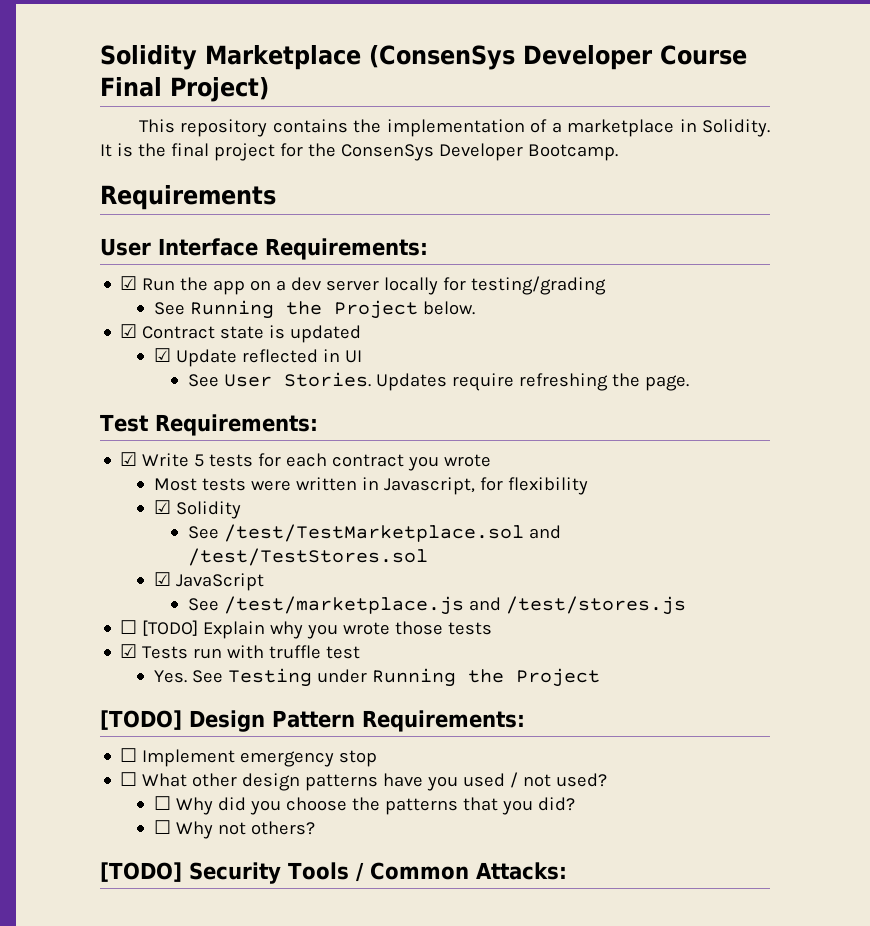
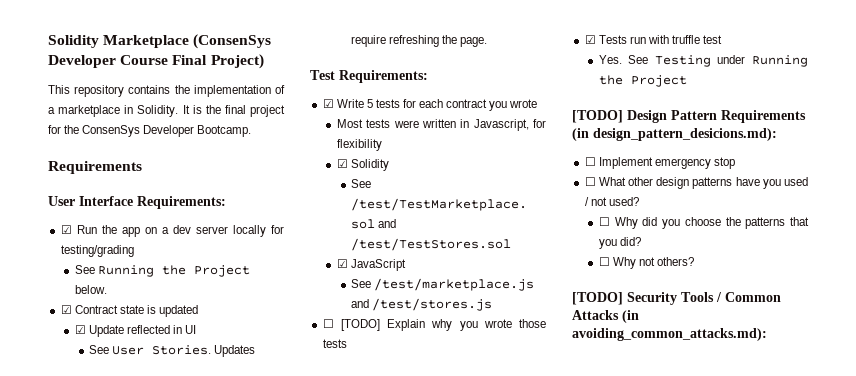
[361,710,525,732] Requirements: -> [721,110,806,123] [572,128,777,141] Requirements (in design_pattern_desicions.md):
[475,862,567,880] Attacks: -> [572,310,639,323] [572,328,767,341] Attacks (in avoiding_common_attacks.md):

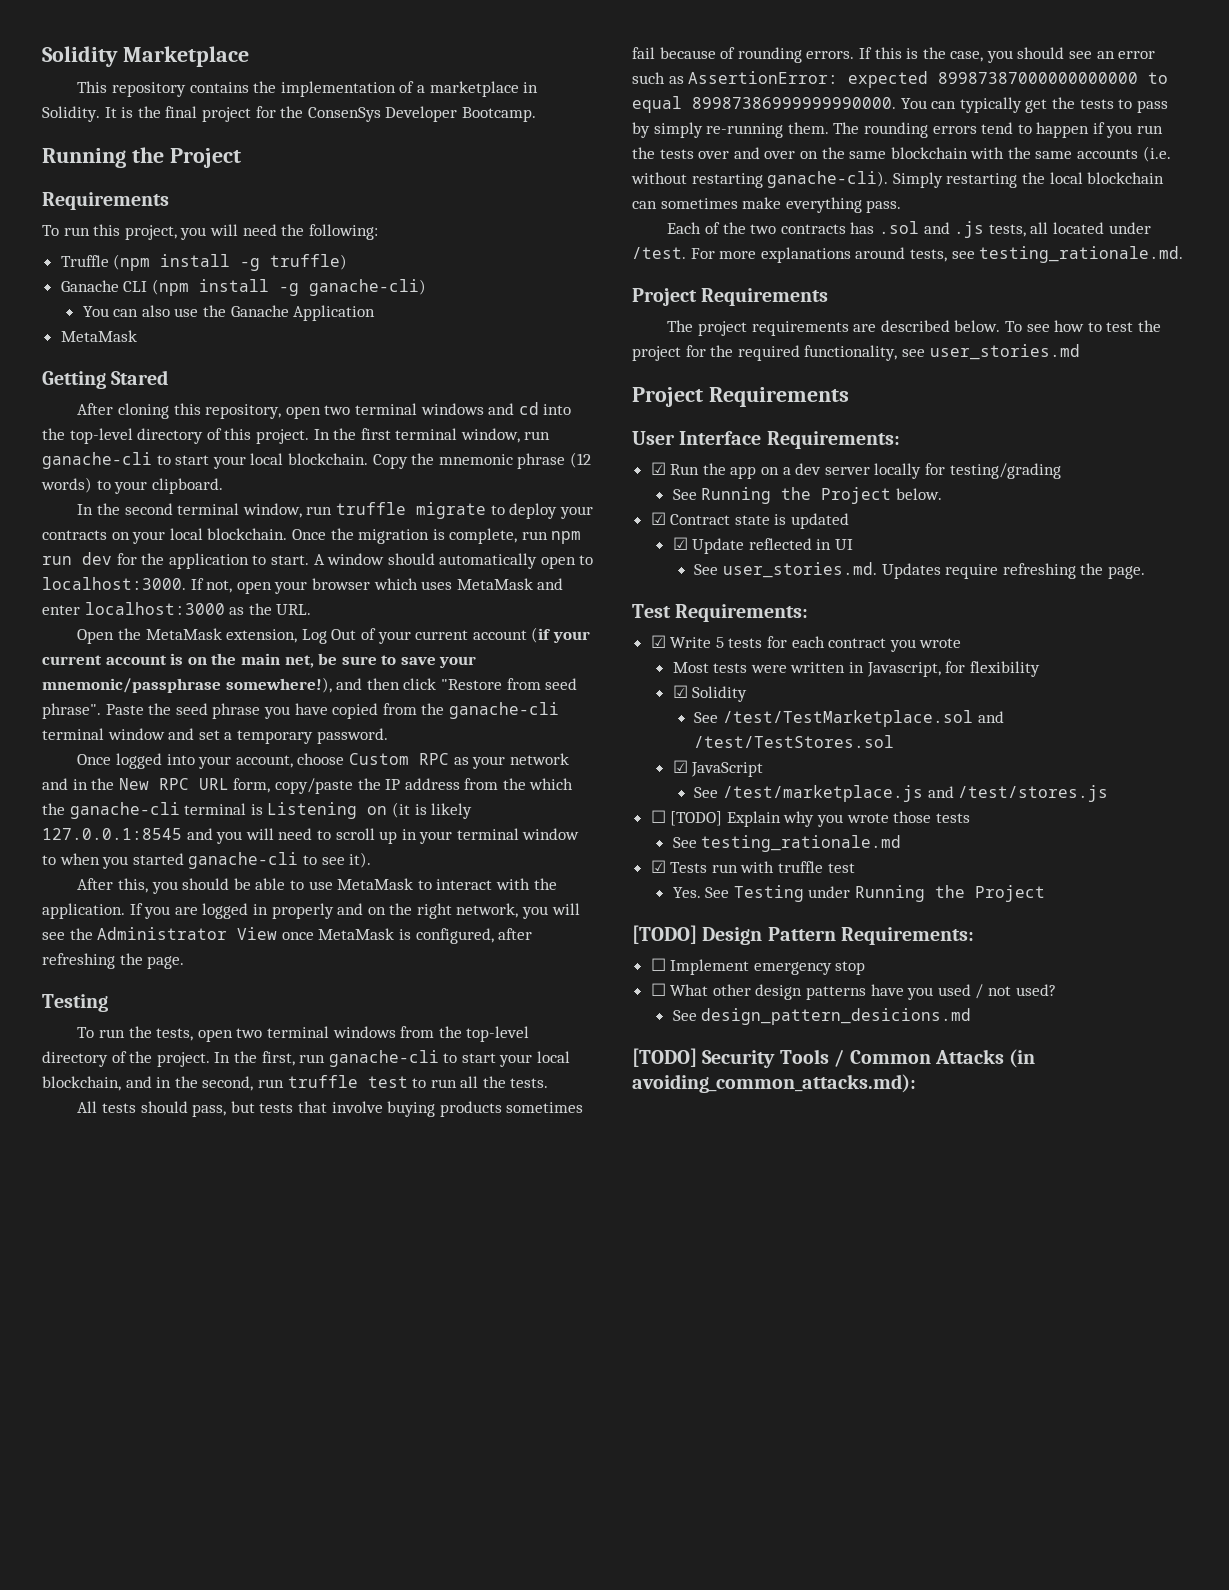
[193,34,272,49] [48,54,264,69] (ConsenSys Developer Course Final Project) -> (249, 56) none
(252, 131) none -> [42,147,241,168] [42,192,169,210] [42,224,378,240] [60,254,348,271] [60,279,426,296] [82,305,376,321] [60,330,137,342] [42,370,169,389] [77,402,572,419] [42,428,551,444] [42,452,591,469] [41,477,223,494] [77,502,593,519] [42,528,582,544] [42,552,594,569] [42,577,564,594] [42,602,312,615] [77,627,590,644] [42,653,477,668] [42,677,578,693] [42,702,559,719] [42,728,388,744] [77,753,569,769] [42,778,574,794] [42,802,473,819] [42,828,580,844] [42,852,372,869] [77,878,557,894] [42,903,580,919] [42,927,533,944] [42,953,185,969] [42,994,108,1012] [77,1026,530,1042] [42,1050,571,1067] [42,1075,549,1091] [77,1101,584,1117] [632,47,1156,63] [632,71,1169,88] [632,96,1168,113] [632,122,1164,138] [632,146,1171,162] [631,171,1165,188] [632,197,902,213] [667,221,1151,238] [632,246,1184,263] [632,288,829,306] [667,320,1161,336] [632,344,1080,361] [632,387,703,407] Running the Project // Requirements // To run this project, you will need the following: // Truffle (npm install -g truffle) // Ganache CLI (npm install -g ganache-cli) // You can also use the Ganache Application // MetaMask // Getting Stared // After cloning this repository, open two terminal windows and cd into the top-level directory of this project. In the first terminal window, run ganache-cli to start your local blockchain. Copy the mnemonic phrase (12 words) to your clipboard. // In the second terminal window, run truffle migrate to deploy your contracts on your local blockchain. Once the migration is complete, run npm run dev for the application to start. A window should automatically open to localhost:3000. If not, open your browser which uses MetaMask and enter localhost:3000 as the URL. // Open the MetaMask extension, Log Out of your current account (if your current account is on the main net, be sure to save your mnemonic/passphrase somewhere!), and then click "Restore from seed phrase". Paste the seed phrase you have copied from the ganache-cli terminal window and set a temporary password. // Once logged into your account, choose Custom RPC as your network and in the New RPC URL form, copy/paste the IP address from the which the ganache-cli terminal is Listening on (it is likely 127.0.0.1:8545 and you will need to scroll up in your terminal window to when you started ganache-cli to see it). // After this, you should be able to use MetaMask to interact with the application. If you are logged in properly and on the right network, you will see the Administrator View once MetaMask is configured, after refreshing the page. // Testing // To run the tests, open two terminal windows from the top-level directory of the project. In the first, run ganache-cli to start your local blockchain, and in the second, run truffle test to run all the tests. // All tests should pass, but tests that involve buying products sometimes fail because of rounding errors. If this is the case, you should see an error such as AssertionError: expected 89987387000000000000 to equal 89987386999999990000. You can typically get the tests to pass by simply re-running them. The rounding errors tend to happen if you run the tests over and over on the same blockchain with the same accounts (i.e. without restarting ganache-cli). Simply restarting the local blockchain can sometimes make everything pass. // Each of the two contracts has .sol and .js tests, all located under /test. For more explanations around tests, see testing_rationale.md. // Project Requirements // The project requirements are described below. To see how to test the project for the required functionality, see user_stories.md // Project
[112,345,212,355] User Stories. -> [723,562,878,578] user_stories.md.
(347, 343) none -> [672,835,902,852] // See testing_rationale.md
[721,110,806,123] [572,128,777,141] Requirements (in design_pattern_desicions.md): -> [841,927,975,945] Requirements:
[598,217,809,229] [598,237,641,249] [598,257,695,269] ☐ Why did you choose the patterns that you did? // ☐ Why not others? -> [672,1008,972,1025] See design_pattern_desicions.md

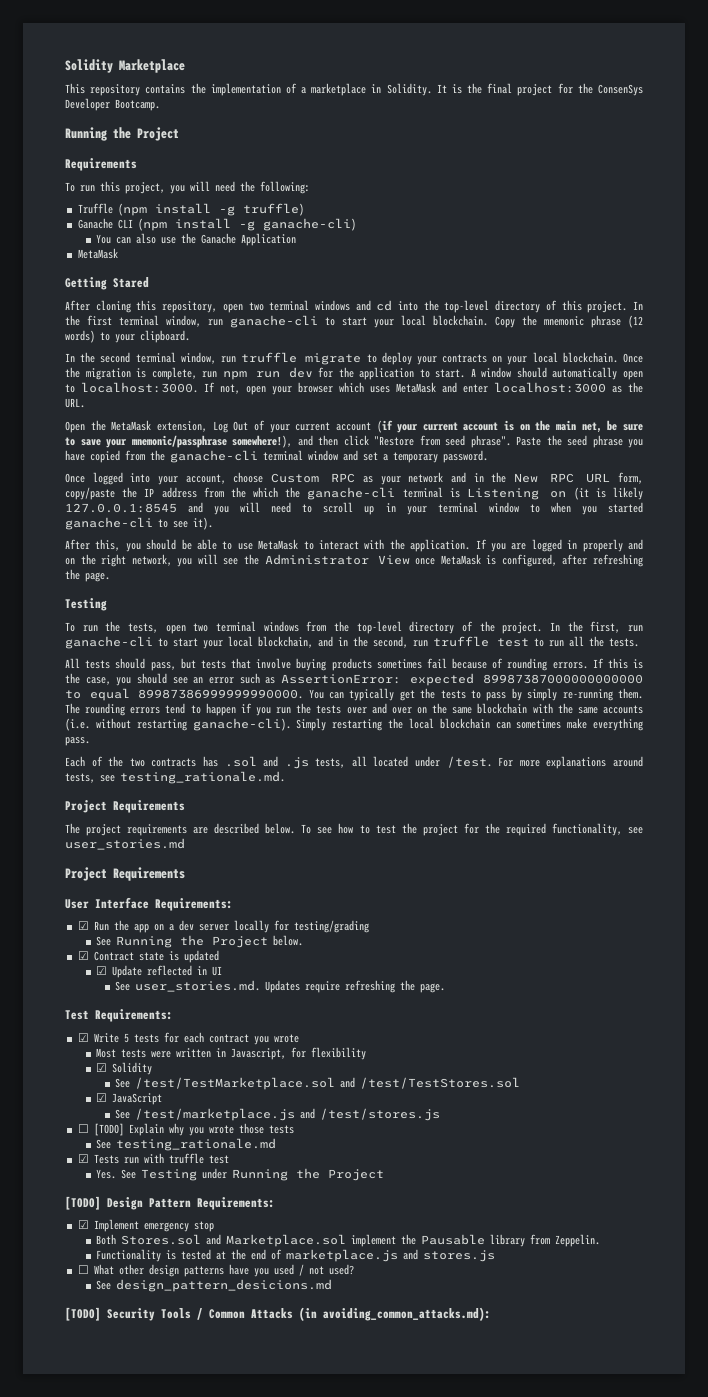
[650,958,666,971] ☐ -> [77,1220,89,1229] ☑
(866, 968) none -> [96,1234,601,1247] [96,1249,496,1262] // Both Stores.sol and Marketplace.sol implement the Pausable library from Zeppelin. // Functionality is tested at the end of marketplace.js and stores.js

